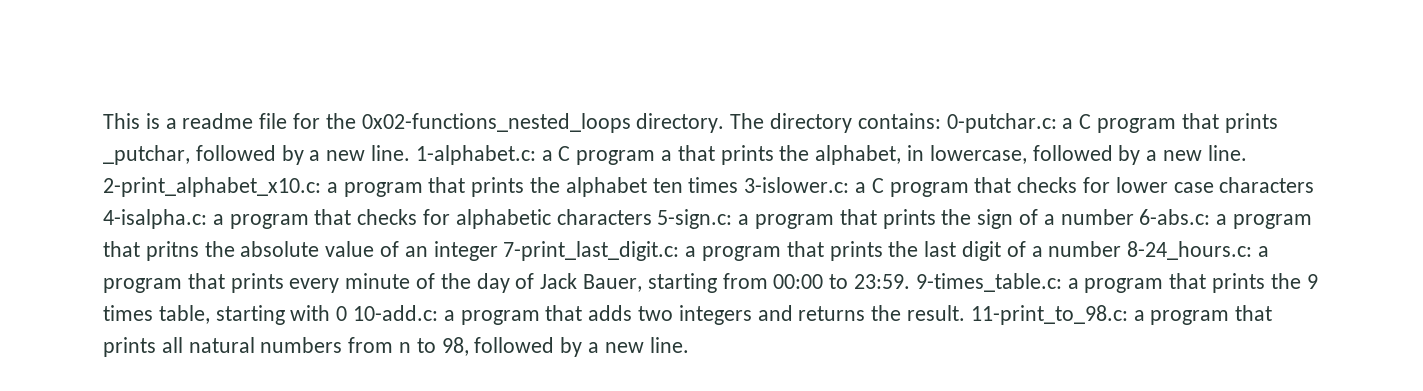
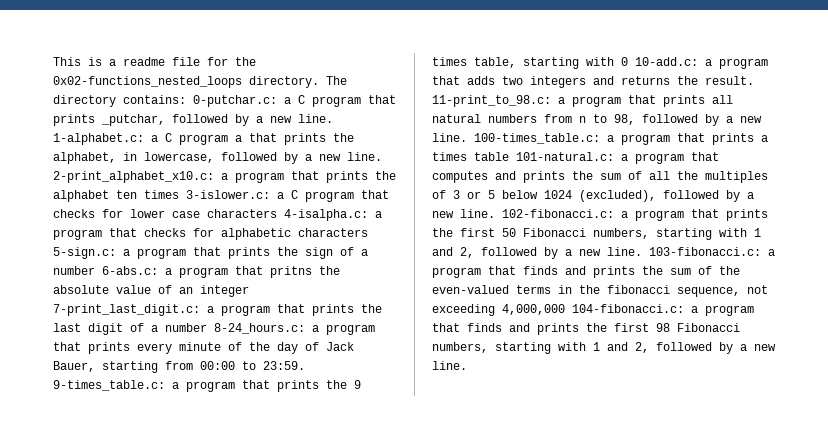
(689, 345) none -> [474,133,768,145] [432,152,719,164] [432,171,768,183] [432,190,754,202] [432,209,768,221] [432,228,761,240] [432,247,775,259] [432,266,740,278] [432,285,768,297] [432,304,754,316] [432,323,740,335] [432,342,776,354] [432,361,467,370] 100-times_table.c: a program that prints a times table 101-natural.c: a program that computes and prints the sum of all the multiples of 3 or 5 below 1024 (excluded), followed by a new line. 102-fibonacci.c: a program that prints the first 50 Fibonacci numbers, starting with 1 and 2, followed by a new line. 103-fibonacci.c: a program that finds and prints the sum of the even-valued terms in the fibonacci sequence, not exceeding 4,000,000 104-fibonacci.c: a program that finds and prints the first 98 Fibonacci numbers, starting with 1 and 2, followed by a new line.

